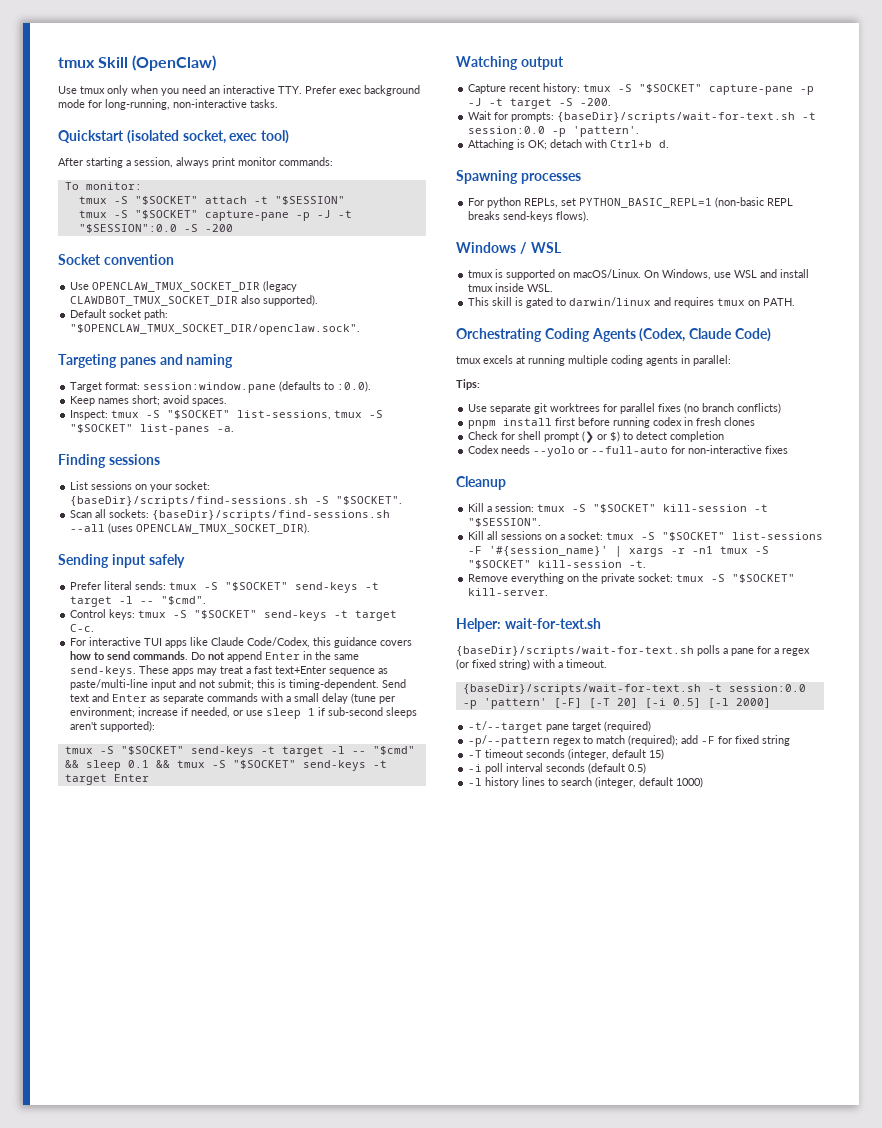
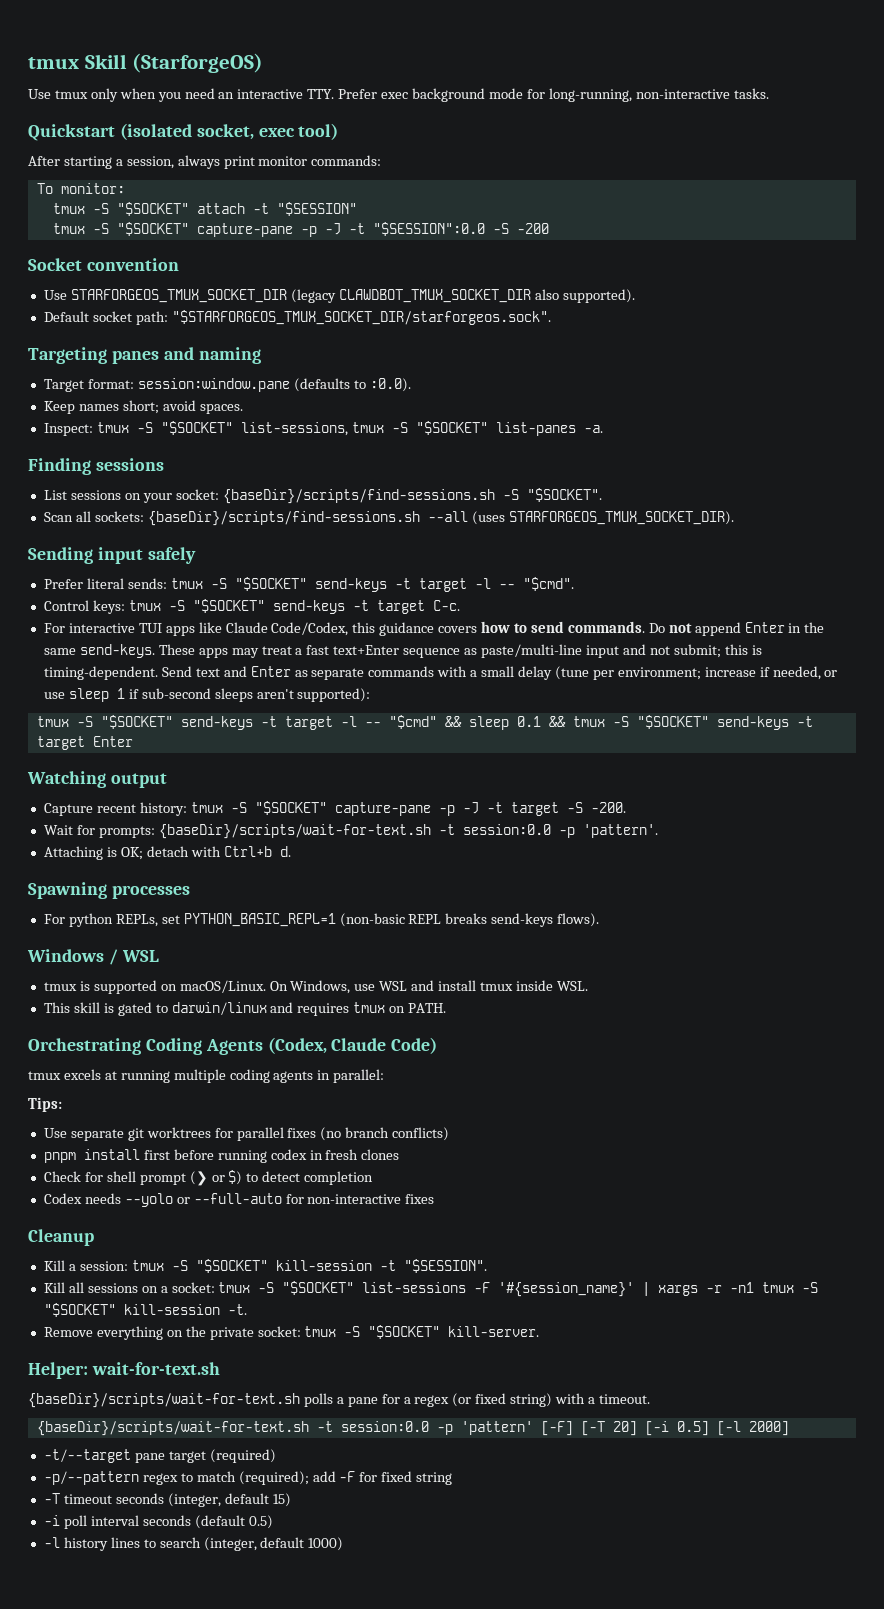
[132,55,217,71] (OpenClaw) -> [132,53,264,73] (StarforgeOS)
[92,282,261,292] OPENCLAW_TMUX_SOCKET_DIR -> [70,289,287,303] STARFORGEOS_TMUX_SOCKET_DIR
[70,324,361,335] "$OPENCLAW_TMUX_SOCKET_DIR/openclaw.sock". -> [171,310,551,325] "$STARFORGEOS_TMUX_SOCKET_DIR/starforgeos.sock".
[136,523,311,534] OPENCLAW_TMUX_SOCKET_DIR). -> [508,511,734,525] STARFORGEOS_TMUX_SOCKET_DIR).

